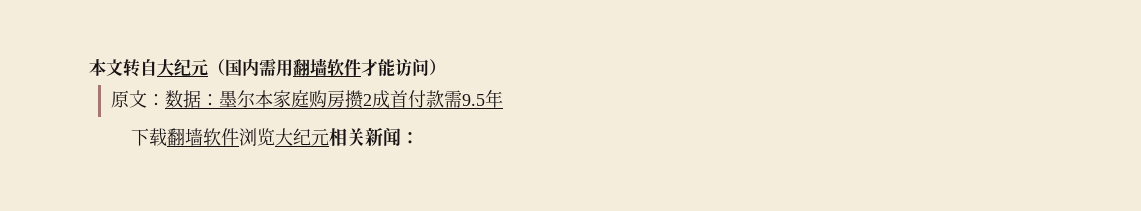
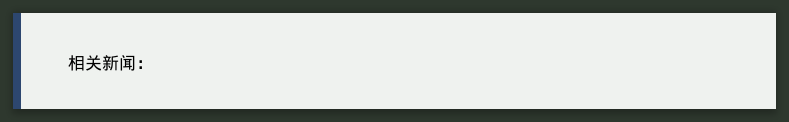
[89,58,446,77] [110,89,503,109] [130,128,329,146] 本文转自大纪元（国内需用翻墙软件才能访问） // 原文：数据：墨尔本家庭购房攒2成首付款需9.5年 // 下载翻墙软件浏览大纪元 -> (68, 63) none

